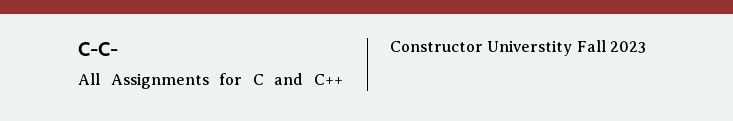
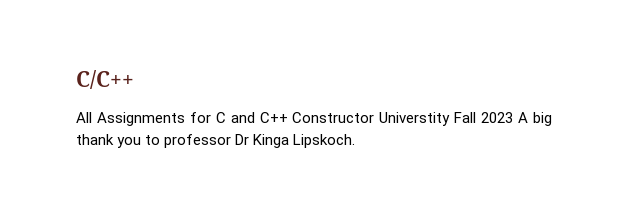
[78,42,118,56] C-C- -> [76,70,134,89] C/C++
(646, 47) none -> [518,112,553,126] [76,134,356,148] A big thank you to professor Dr Kinga Lipskoch.

